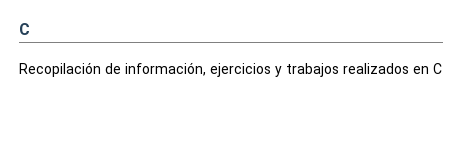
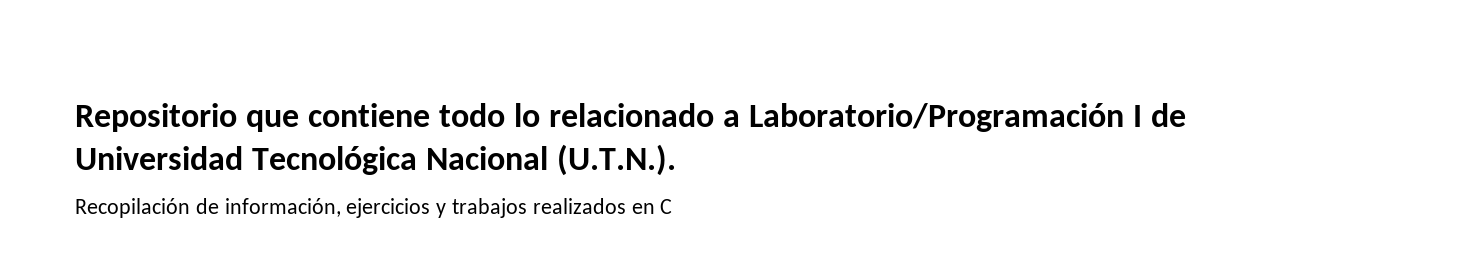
[19,23,30,35] C -> [75,103,1187,132] [75,144,677,176] Repositorio que contiene todo lo relacionado a Laboratorio/Programación I de Universidad Tecnológica Nacional (U.T.N.).

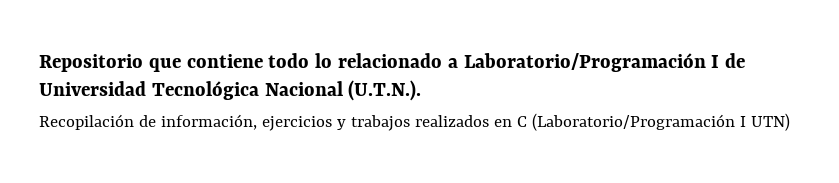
(673, 206) none -> [531,113,790,131] (Laboratorio/Programación I UTN)

